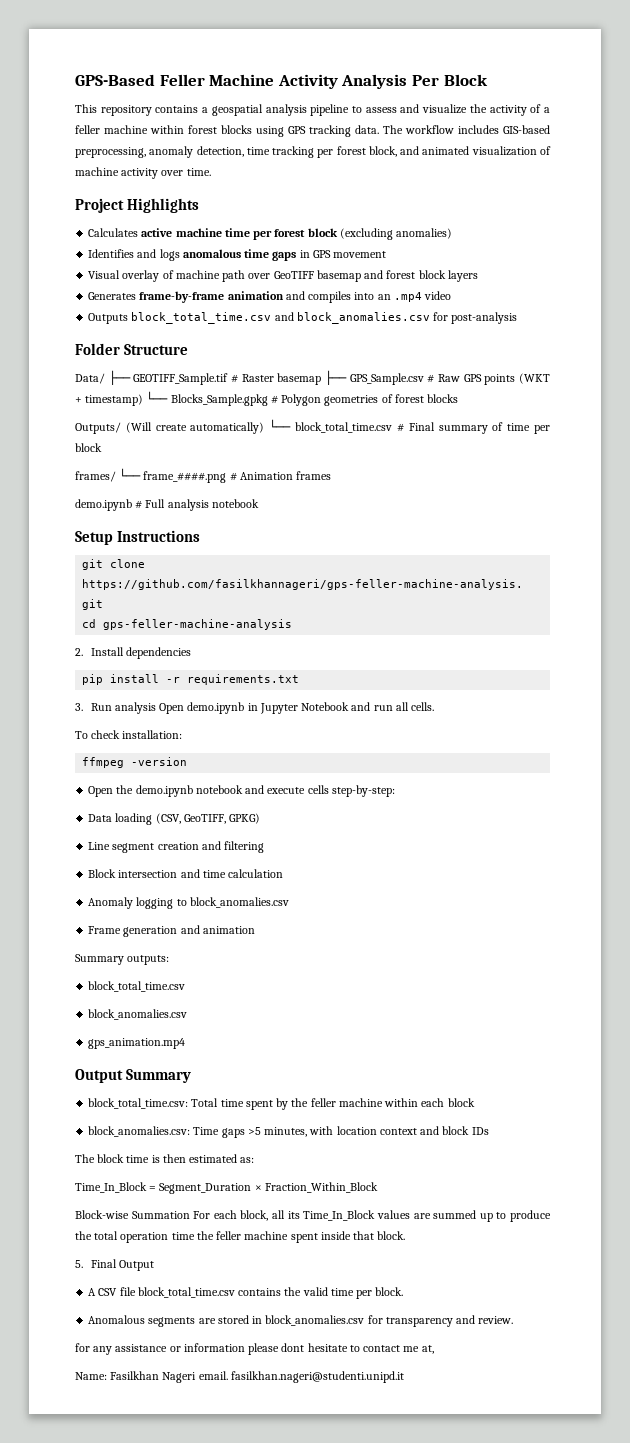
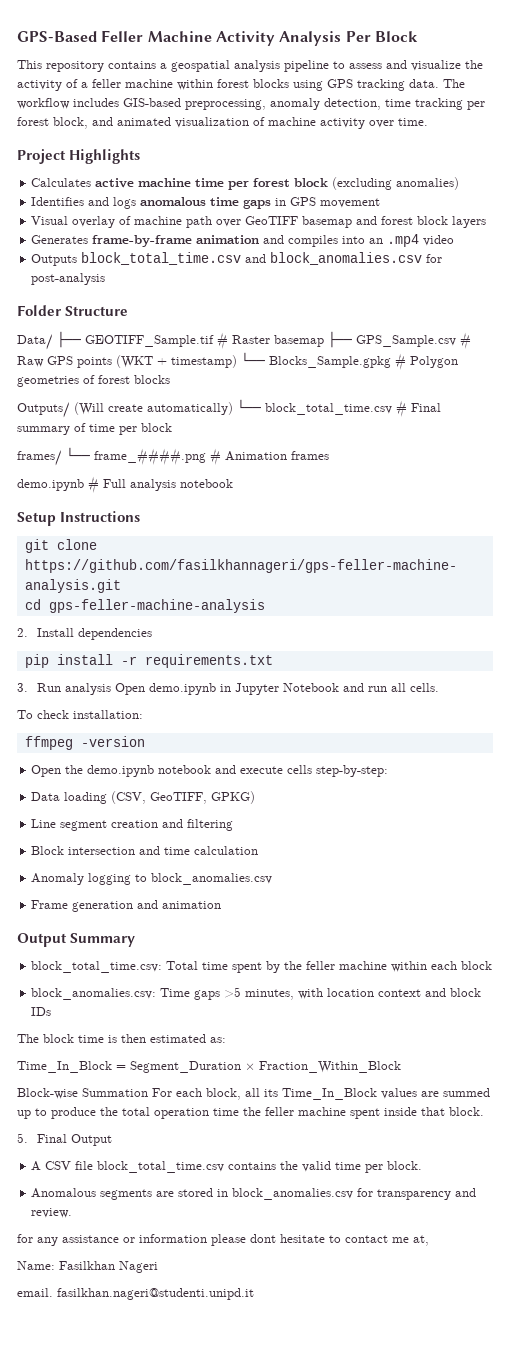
[75,954,170,965] [88,981,186,992] [88,1009,188,1020] [88,1038,186,1049] // Summary outputs: // block_total_time.csv // block_anomalies.csv // gps_animation.mp4 -> (222, 905) none
(197, 1377) none -> (158, 1267) //

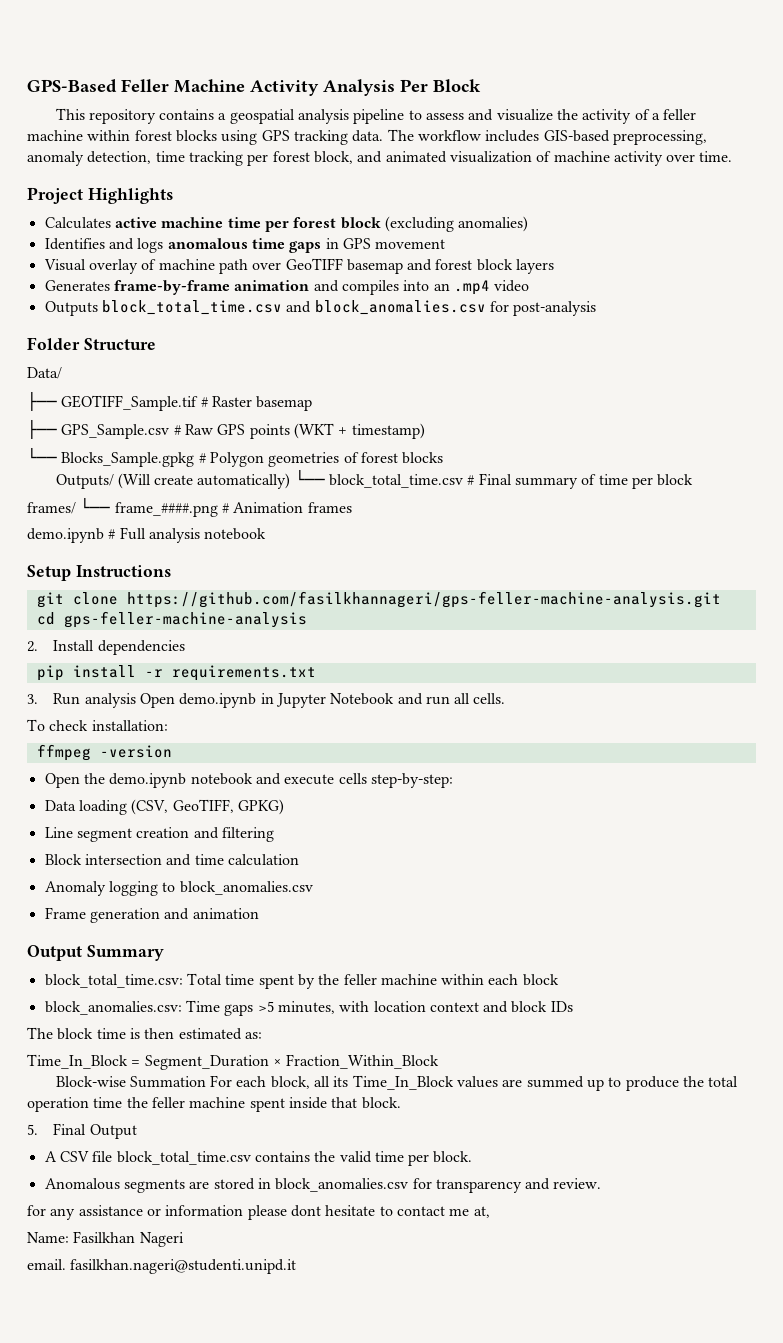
(53, 342) none -> (62, 373) //
(324, 341) none -> (313, 403) //
(237, 361) none -> (425, 431) //

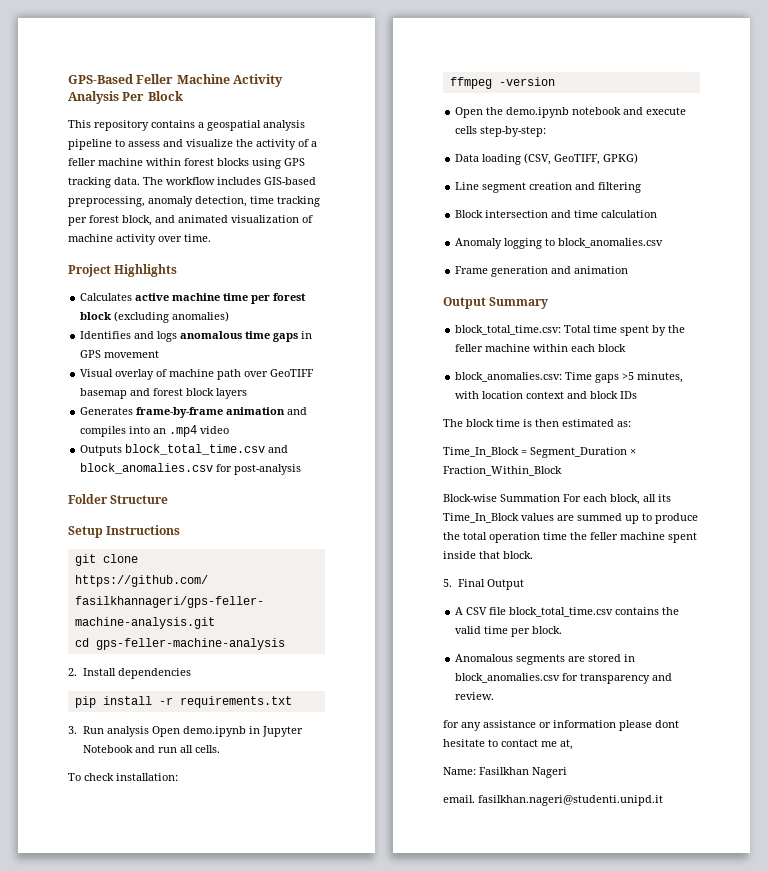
[27,367,62,379] [27,391,313,411] [27,419,425,439] [27,447,444,467] [55,469,694,489] [27,497,352,517] [27,527,267,543] // Data/ // ├── GEOTIFF_Sample.tif # Raster basemap // ├── GPS_Sample.csv # Raw GPS points (WKT + timestamp) // └── Blocks_Sample.gpkg # Polygon geometries of forest blocks // Outputs/ (Will create automatically) └── block_total_time.csv # Final summary of time per block // frames/ └── frame_####.png # Animation frames // demo.ipynb # Full analysis notebook -> (169, 499) none

